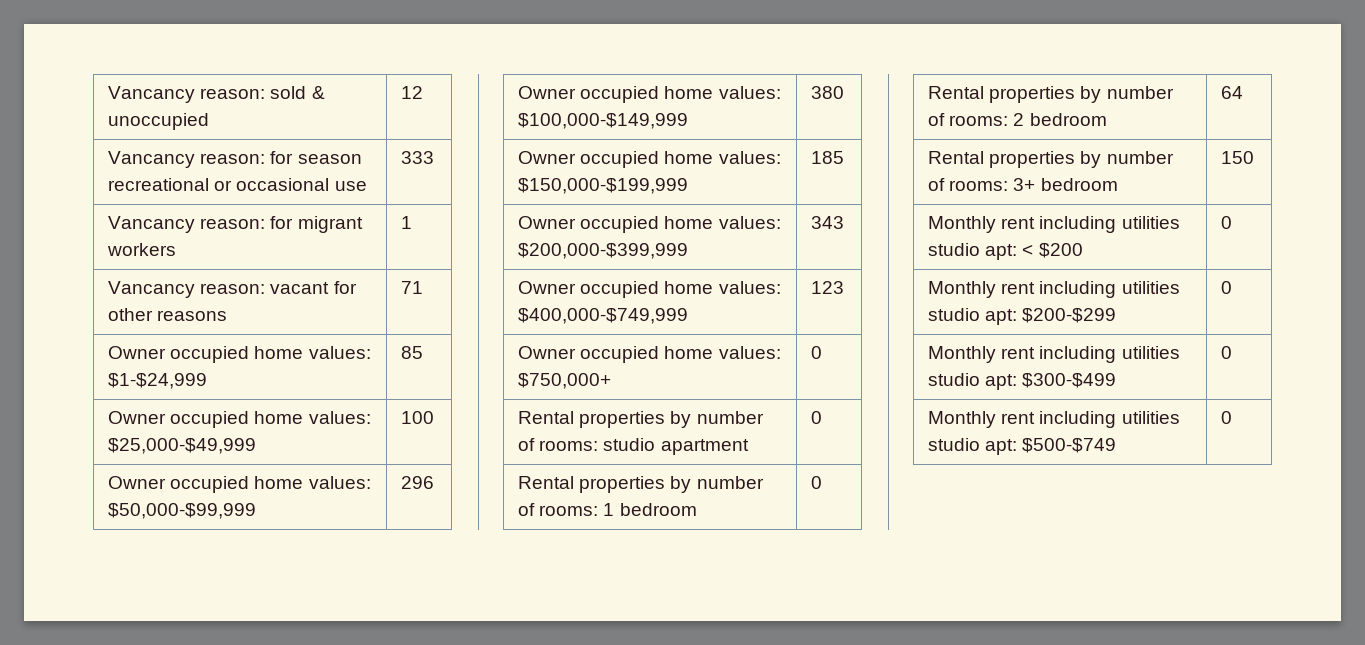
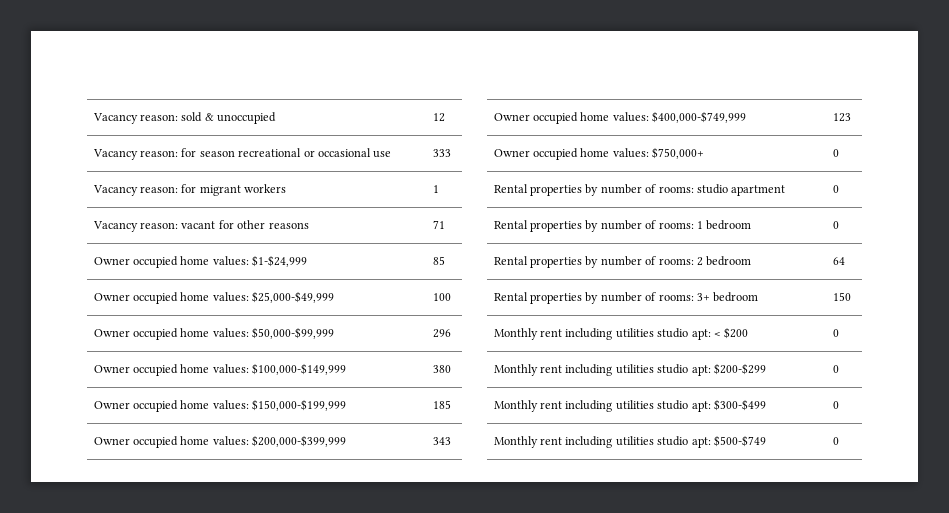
[108,86,196,103] Vancancy -> [92,113,138,124] Vacancy
[108,151,196,168] Vancancy -> [92,149,138,160] Vacancy
[108,216,196,233] Vancancy -> [92,185,138,196] Vacancy
[108,281,196,298] Vancancy -> [92,221,138,232] Vacancy

